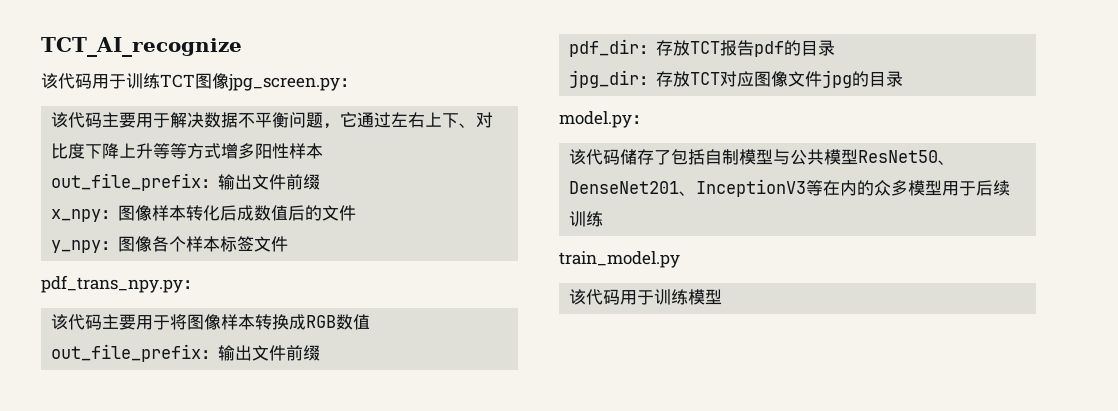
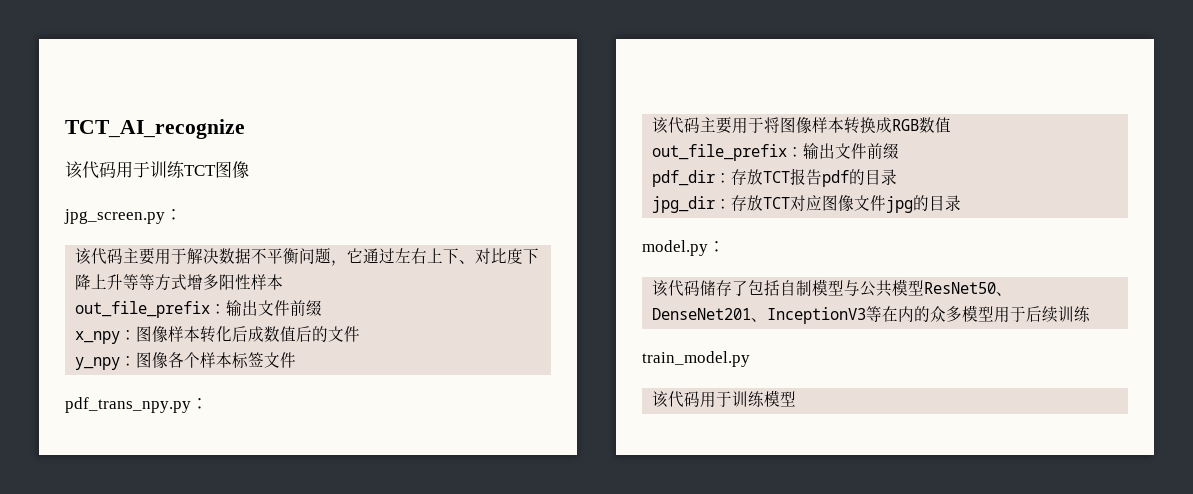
(229, 81) none -> (249, 170) //

